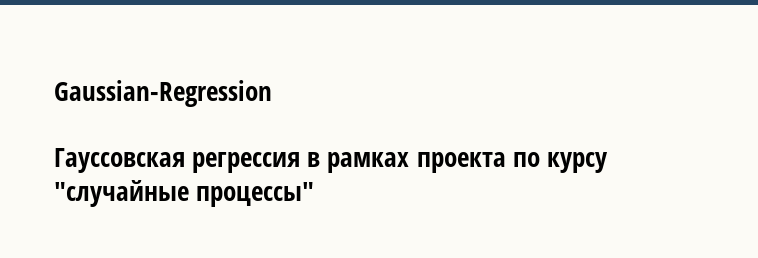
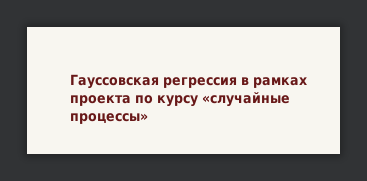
[54,80,272,107] Gaussian-Regression // -> (70, 81) none
[54,180,315,207] "случайные процессы" -> [202,92,290,107] [70,113,148,124] «случайные процессы»

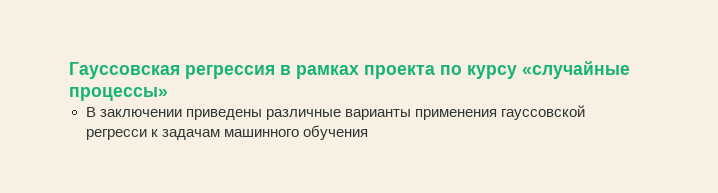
(148, 118) none -> [85,105,585,120] [85,125,368,140] // В заключении приведены различные варианты применения гауссовской регресси к задачам машинного обучения

